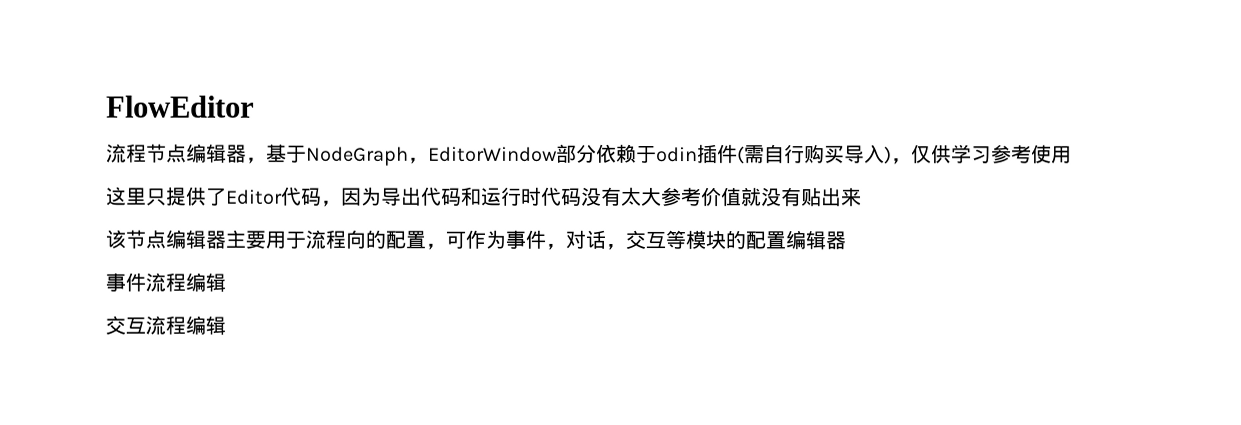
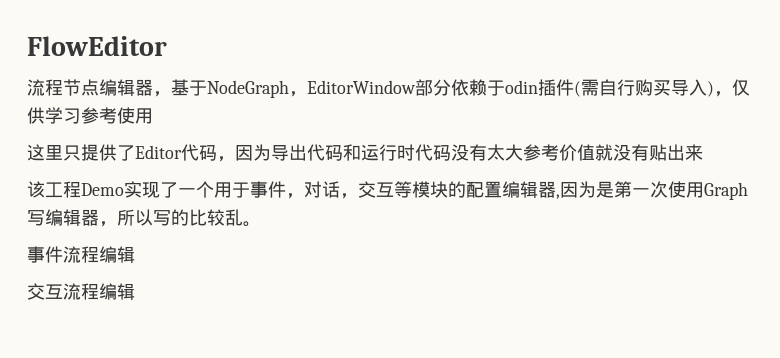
[125,229,506,250] 节点编辑器主要用于流程向的配置，可作为 -> [45,181,250,198] 工程Demo实现了一个用于
(846, 240) none -> [556,181,748,200] [27,209,261,227] ,因为是第一次使用Graph写编辑器，所以写的比较乱。

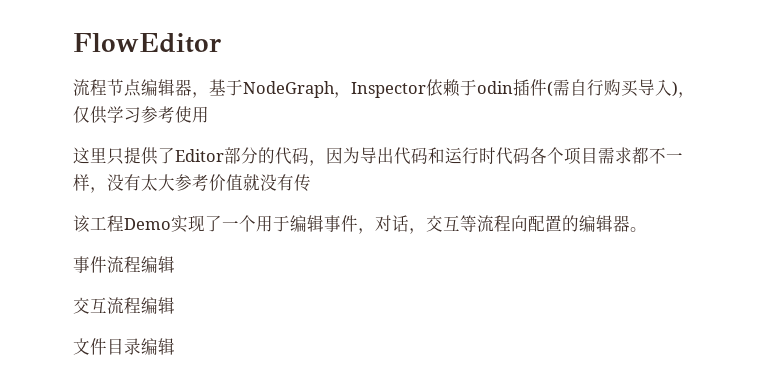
[307,79,451,96] EditorWindow部分 -> [351,82,426,98] Inspector
(182, 152) none -> [224,147,275,164] 部分的
(451, 153) none -> [530,147,683,165] [73,174,107,193] 各个项目需求都不一样，
[649,144,703,161] 贴出来 -> [294,174,311,192] 传
(250, 190) none -> [290,215,324,232] 编辑
[412,181,748,200] [27,209,243,227] 模块的配置编辑器,因为是第一次使用Graph写编辑器，所以写的比较乱 -> [477,215,630,232] 流程向配置的编辑器
(135, 291) none -> [73,338,175,355] // 文件目录编辑

